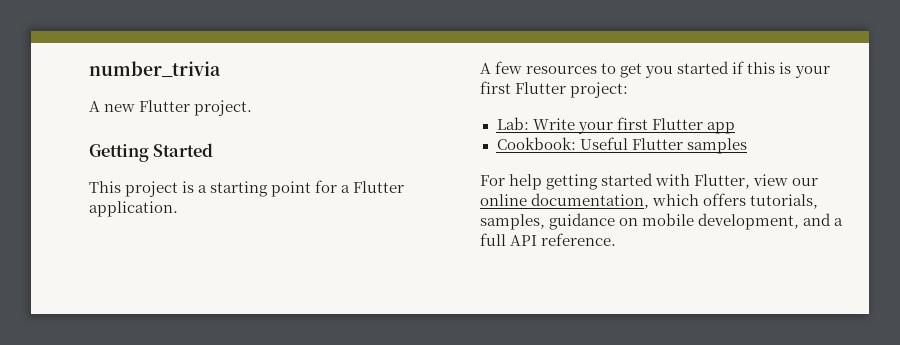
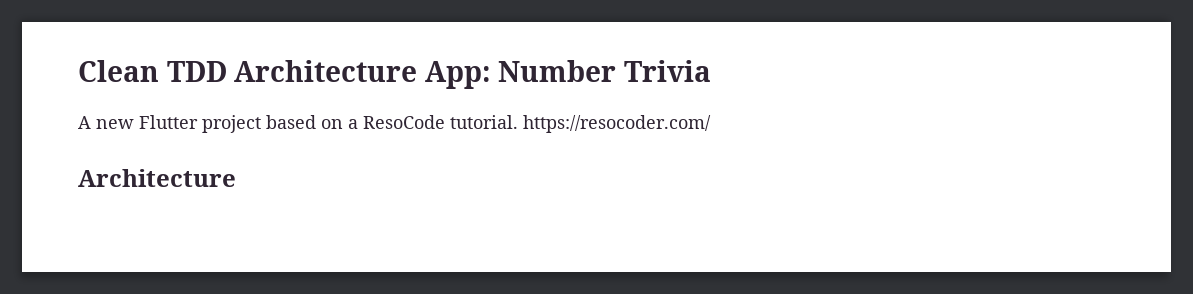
[89,61,221,78] [89,100,253,116] [89,143,214,162] [89,180,405,197] [89,201,178,217] [480,61,830,78] [480,81,629,98] [496,117,735,134] [496,137,747,154] [480,173,819,190] [480,193,819,209] [480,213,844,230] [480,233,617,246] number_trivia // A new Flutter project. // Getting Started // This project is a starting point for a Flutter application. // A few resources to get you started if this is your first Flutter project: // Lab: Write your first Flutter app // Cookbook: Useful Flutter samples // For help getting started with Flutter, view our online documentation, which offers tutorials, samples, guidance on mobile development, and a full API reference. -> [78,60,711,89] [78,115,711,133] [78,169,236,187] Clean TDD Architecture App: Number Trivia // A new Flutter project based on a ResoCode tutorial. https://resocoder.com/ // Architecture

